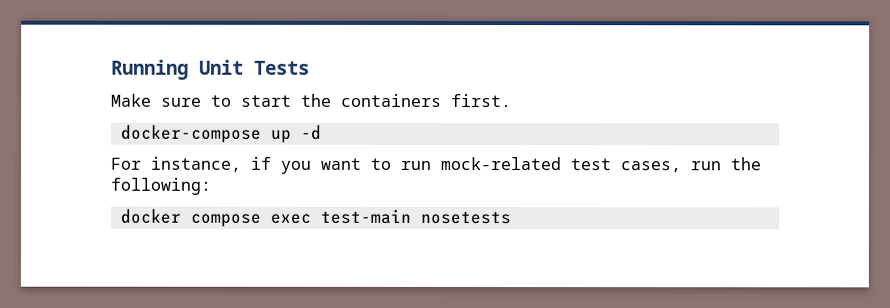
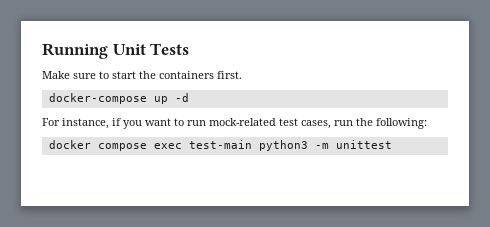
[419,210,511,225] nosetests -> [258,140,392,151] python3 -m unittest

